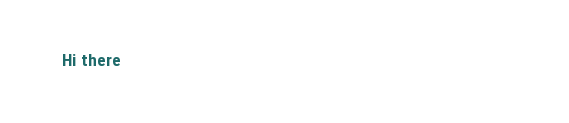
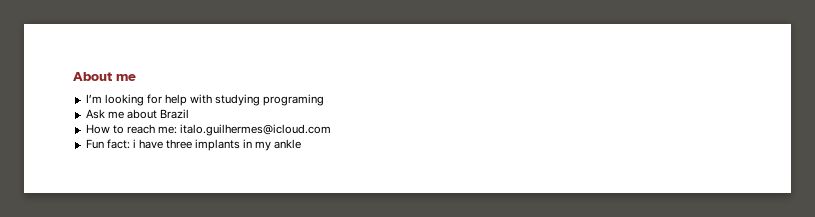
[62,54,121,66] Hi there -> [73,72,136,81] [85,94,325,106] [85,109,189,119] [85,124,332,136] [85,139,302,151] About me // I’m looking for help with studying programing // Ask me about Brazil // How to reach me: italo.guilhermes@icloud.com // Fun fact: i have three implants in my ankle

